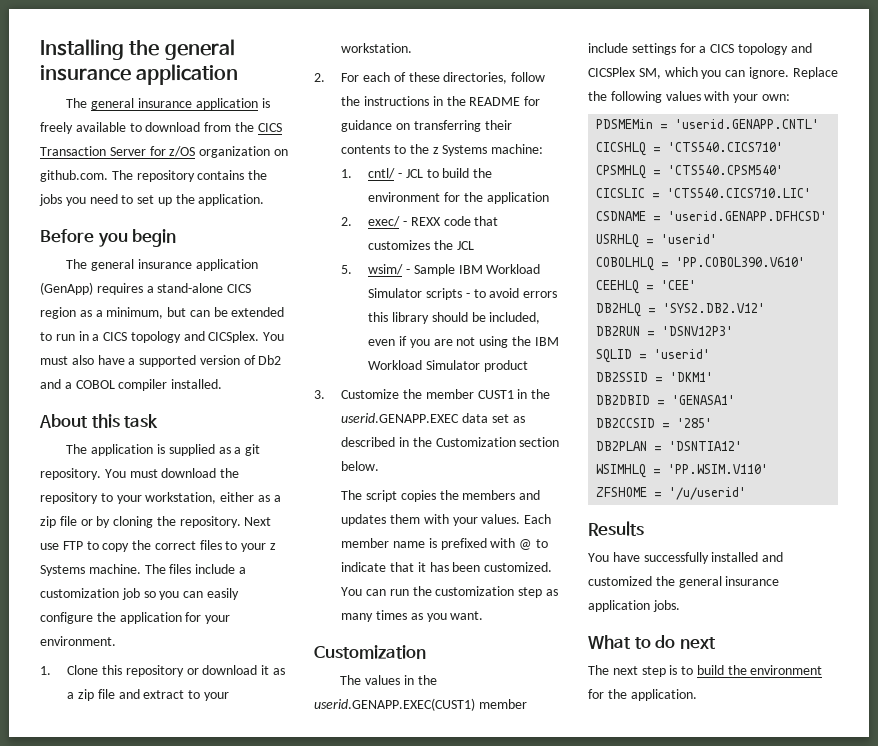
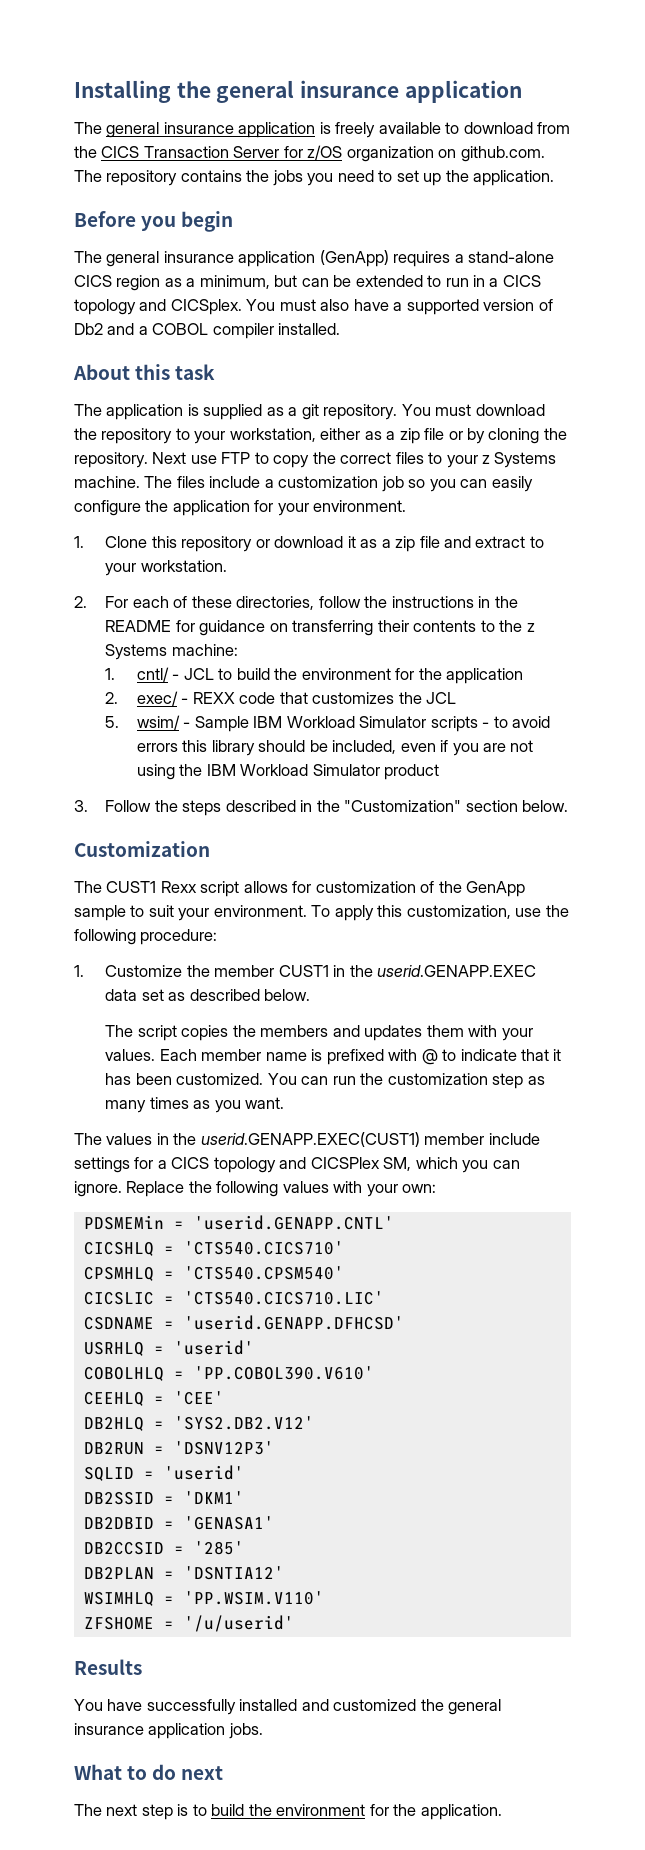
(325, 394) none -> [105,800,569,816] [74,841,210,857] [74,881,526,897] [74,905,569,921] [74,929,218,945] [74,965,84,977] Follow the steps described in the "Customization" section below. // Customization // The CUST1 Rexx script allows for customization of the GenApp sample to suit your environment. To apply this customization, use the following procedure: // 1.
[398,437,560,447] in the Customization section -> (260, 995) none
[314,645,426,659] // Customization -> (285, 1103) none

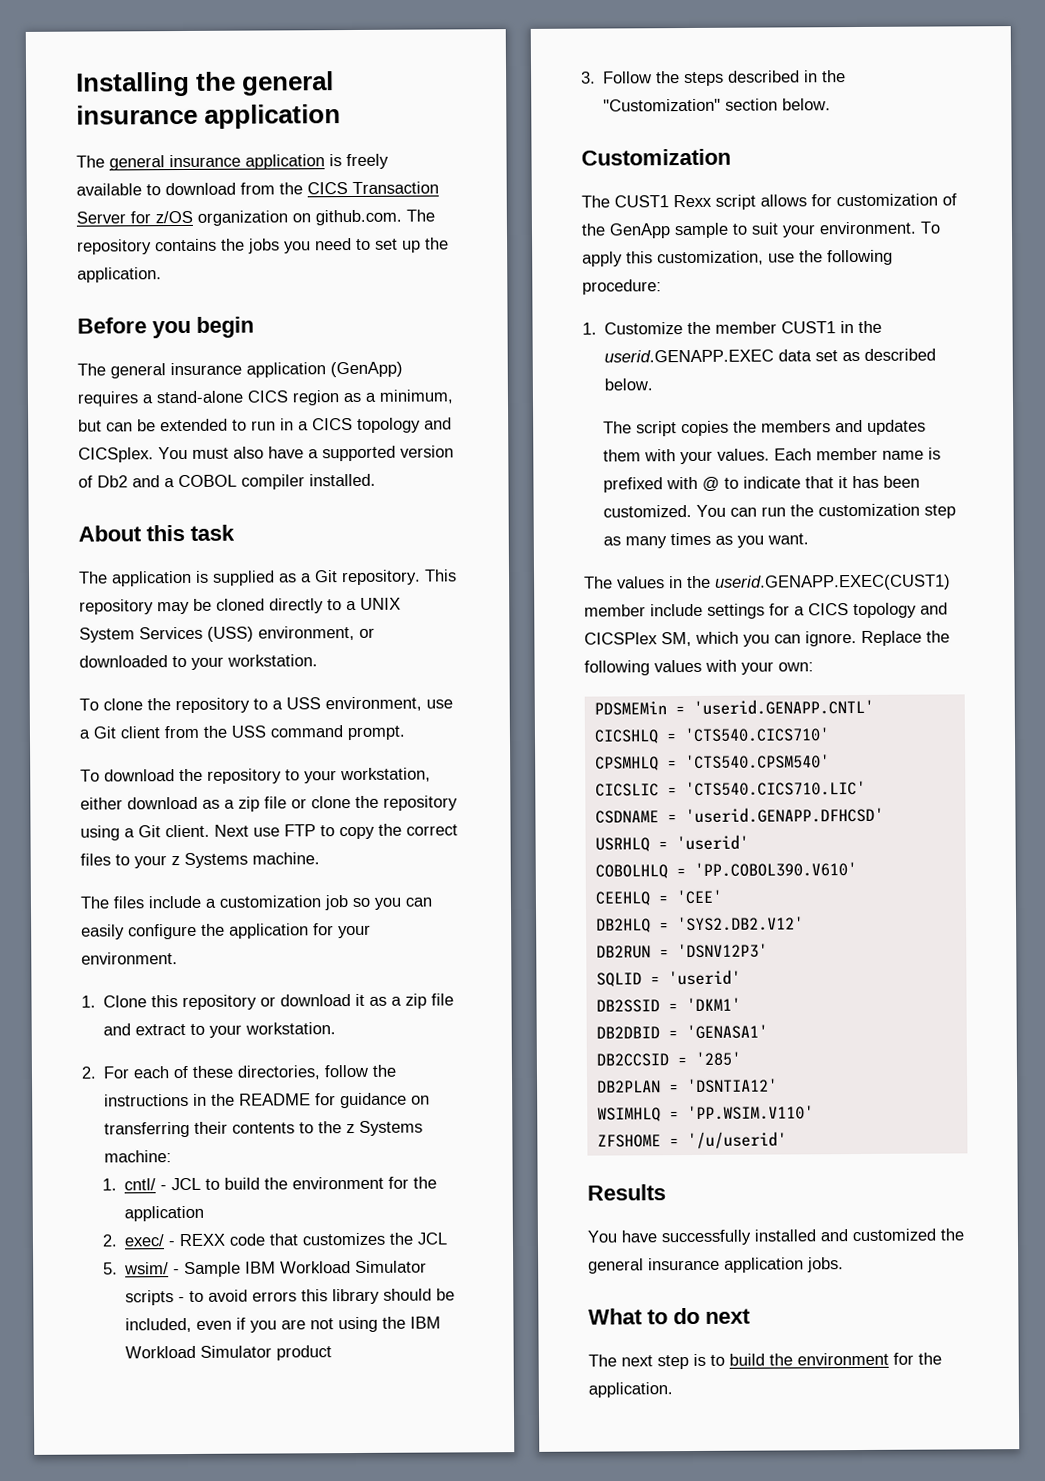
[301,404,472,420] git repository. You must -> [314,569,457,586] [79,597,401,615] [79,625,375,643] [79,654,318,670] [79,696,453,714] [79,725,405,741] [80,769,100,782] Git repository. This repository may be cloned directly to a UNIX System Services (USS) environment, or downloaded to your workstation. // To clone the repository to a USS environment, use a Git client from the USS command prompt. // To
(361, 434) none -> [127,796,198,810] download
[467,428,567,444] [74,452,148,468] by cloning the repository. -> [311,795,458,811] [80,824,210,841] clone the repository using a Git client.
(140, 482) none -> (320, 858) //

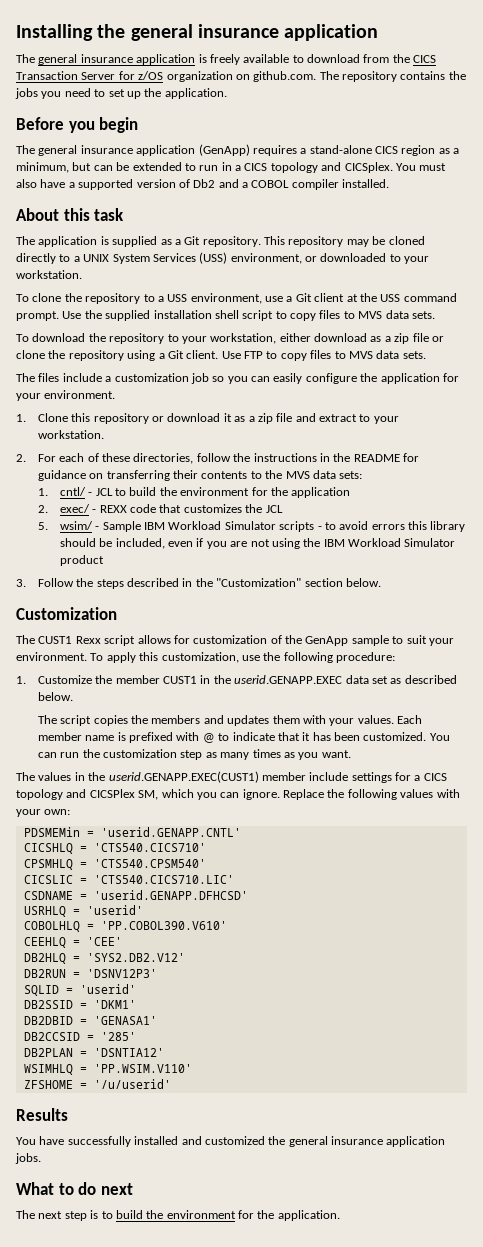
[164,725,199,739] from -> [346,294,358,302] at
(405, 733) none -> [62,310,435,321] Use the supplied installation shell script to copy files to MVS data sets.
[214,824,280,837] Next use -> [221,351,241,359] Use
[378,823,458,836] [80,852,320,869] the correct files to your z Systems machine. -> [310,350,426,359] files to MVS data sets.
[346,1120,424,1136] [104,1150,173,1163] z Systems machine: -> [285,470,363,479] MVS data sets:

